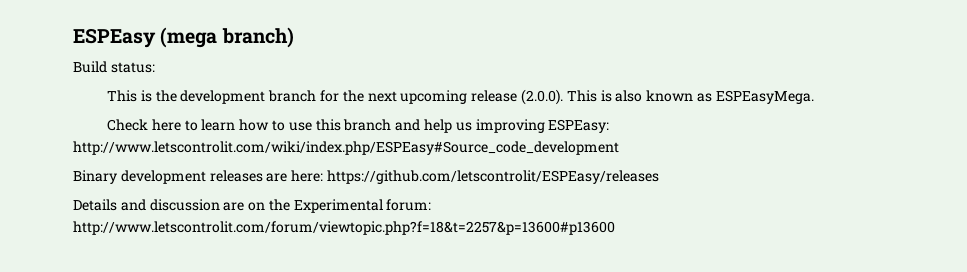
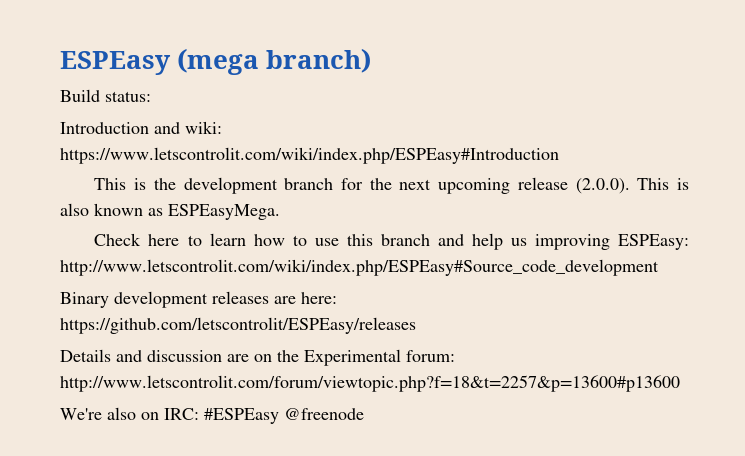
(155, 67) none -> [60,121,222,134] [60,147,559,164] // Introduction and wiki: https://www.letscontrolit.com/wiki/index.php/ESPEasy#Introduction
(615, 228) none -> [60,407,364,424] // We're also on IRC: #ESPEasy @freenode

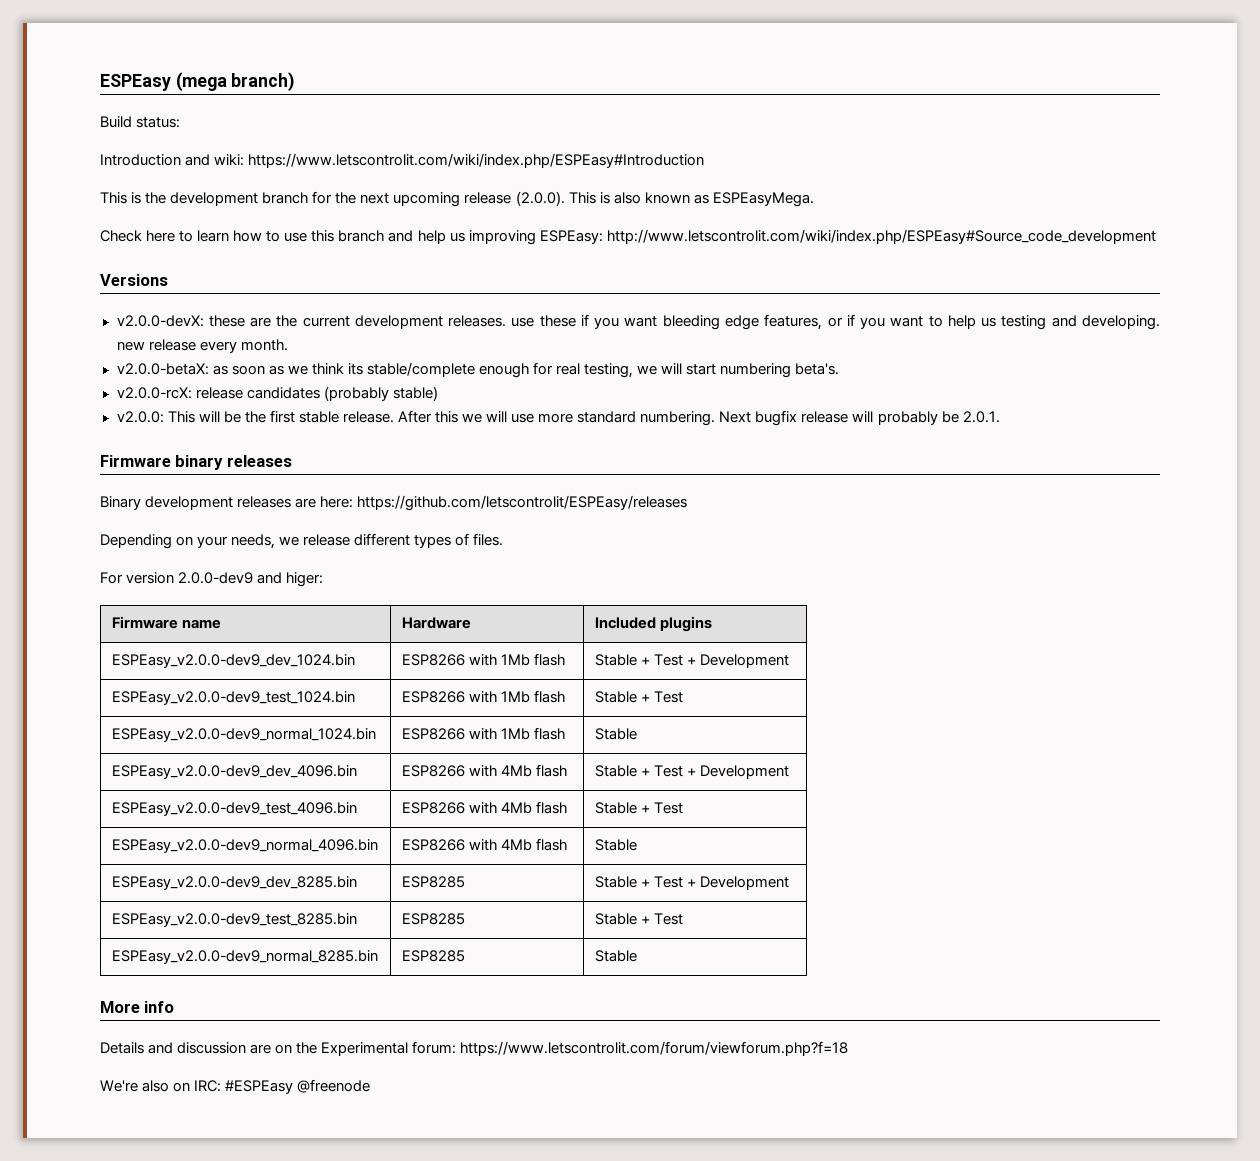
(659, 267) none -> [100,274,168,286] [116,314,1161,330] [116,339,288,353] [116,362,840,378] [116,386,438,401] [116,410,1000,426] [100,455,292,470] // Versions // v2.0.0-devX: these are the current development releases. use these if you want bleeding edge features, or if you want to help us testing and developing. new release every month. // v2.0.0-betaX: as soon as we think its stable/complete enough for real testing, we will start numbering beta's. // v2.0.0-rcX: release candidates (probably stable) // v2.0.0: This will be the first stable release. After this we will use more standard numbering. Next bugfix release will probably be 2.0.1. // Firmware binary releases
(416, 325) none -> [100,533,504,549] [100,572,324,587] [111,616,221,629] [401,617,471,629] [594,616,712,632] [111,654,355,668] [401,653,565,666] [594,654,789,668] [111,691,355,705] [401,690,565,703] [594,691,683,703] [111,728,376,742] [401,727,565,740] [594,728,637,740] [111,765,357,779] [401,764,567,777] [594,765,789,779] [111,802,357,816] [401,801,567,814] [594,802,683,814] [111,839,378,853] [401,838,567,851] [594,839,637,851] [111,876,357,890] [401,876,465,888] [594,876,789,890] [111,913,357,927] [401,913,465,925] [594,913,683,925] [111,950,378,964] [401,950,465,962] [594,950,637,962] [100,1001,175,1013] // Depending on your needs, we release different types of files. // For version 2.0.0-dev9 and higer: // Firmware name | Hardware | Included plugins // ESPEasy_v2.0.0-dev9_dev_1024.bin | ESP8266 with 1Mb flash | Stable + Test + Development // ESPEasy_v2.0.0-dev9_test_1024.bin | ESP8266 with 1Mb flash | Stable + Test // ESPEasy_v2.0.0-dev9_normal_1024.bin | ESP8266 with 1Mb flash | Stable // ESPEasy_v2.0.0-dev9_dev_4096.bin | ESP8266 with 4Mb flash | Stable + Test + Development // ESPEasy_v2.0.0-dev9_test_4096.bin | ESP8266 with 4Mb flash | Stable + Test // ESPEasy_v2.0.0-dev9_normal_4096.bin | ESP8266 with 4Mb flash | Stable // ESPEasy_v2.0.0-dev9_dev_8285.bin | ESP8285 | Stable + Test + Development // ESPEasy_v2.0.0-dev9_test_8285.bin | ESP8285 | Stable + Test // ESPEasy_v2.0.0-dev9_normal_8285.bin | ESP8285 | Stable // More info
[60,375,680,392] http://www.letscontrolit.com/forum/viewtopic.php?f=18&t=2257&p=13600#p13600 -> [460,1041,849,1056] https://www.letscontrolit.com/forum/viewforum.php?f=18

